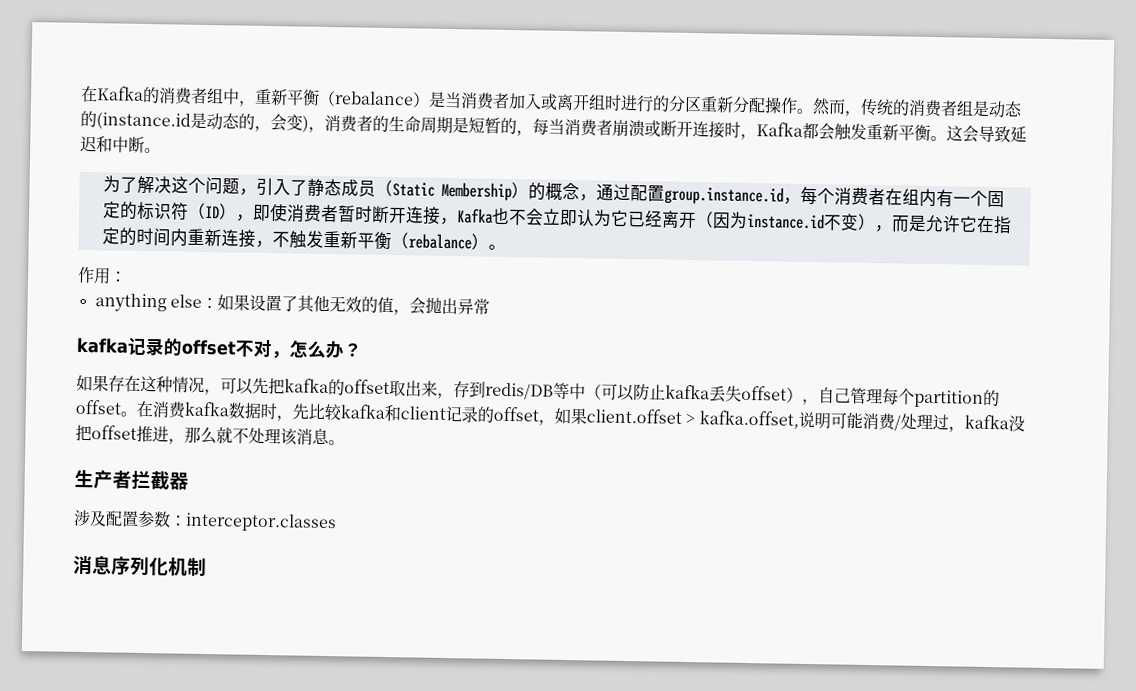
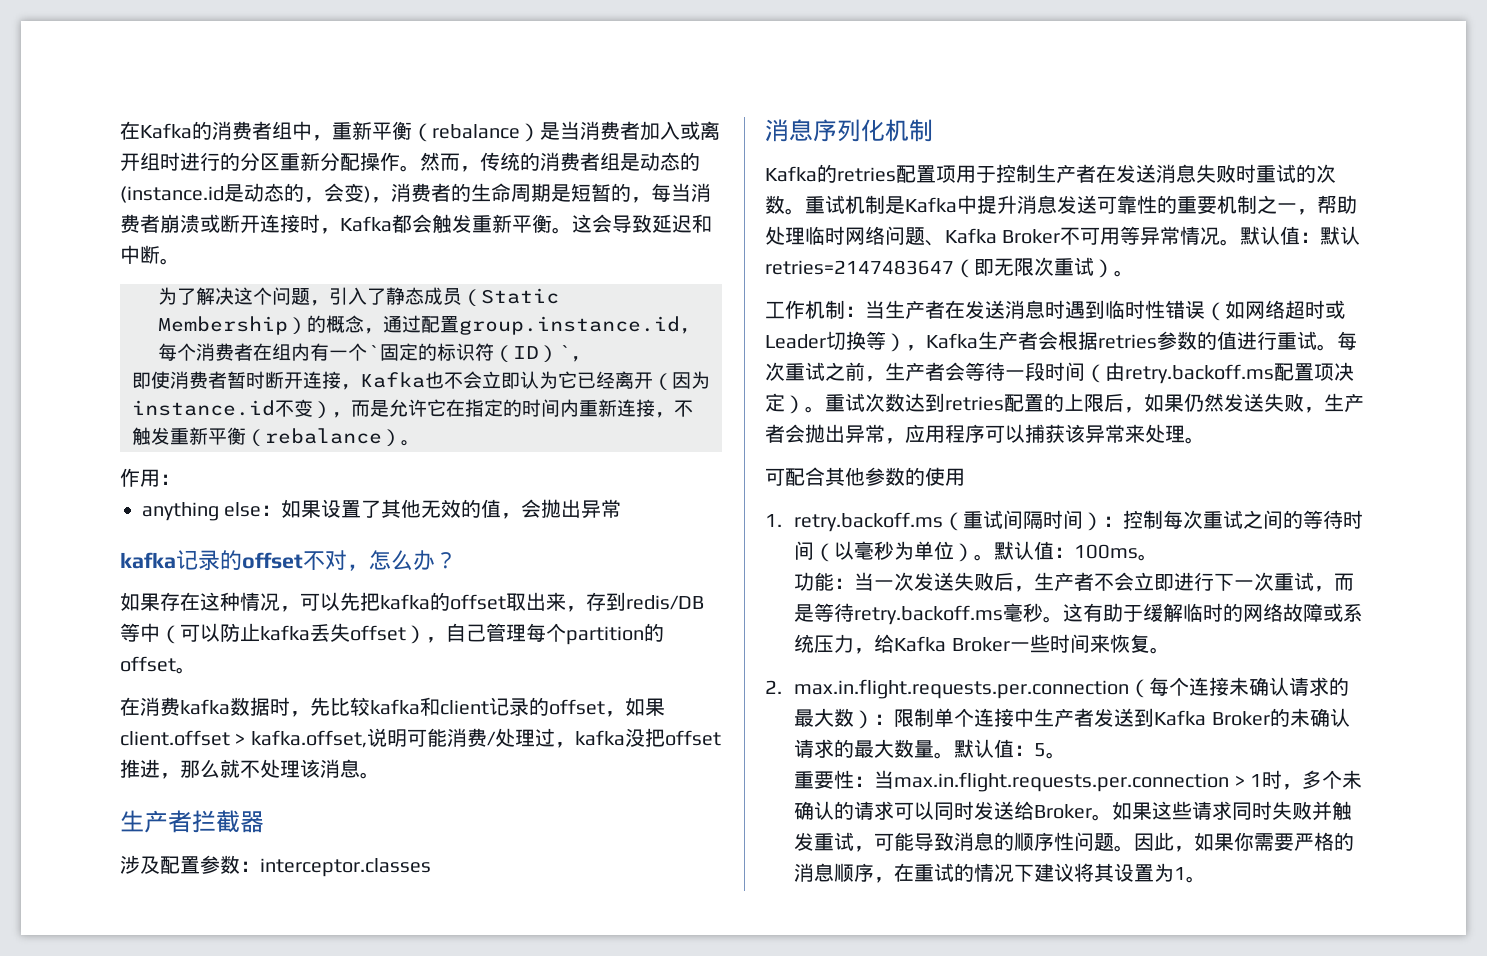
(988, 198) none -> [367,345,380,359] `
[235,214,254,222] ， -> [558,345,590,362] `， //
(137, 414) none -> (196, 670) //
(207, 567) none -> [765,164,1336,183] [765,195,1357,215] [765,226,1361,246] [765,257,1134,278] [765,300,1345,321] [765,331,1357,352] [765,362,1354,384] [765,393,1364,414] [765,424,1205,444] [765,467,965,486] [765,510,1364,532] [794,541,1159,562] [794,572,1355,592] [794,603,1364,625] [794,634,1170,654] [765,677,1350,699] [794,708,1350,729] [794,739,1067,759] [794,770,1362,792] [794,801,1353,821] [794,832,1355,852] [794,863,1207,883] // Kafka的retries配置项用于控制生产者在发送消息失败时重试的次数。重试机制是Kafka中提升消息发送可靠性的重要机制之一，帮助处理临时网络问题、Kafka Broker不可用等异常情况。默认值：默认retries=2147483647（即无限次重试）。 // 工作机制：当生产者在发送消息时遇到临时性错误（如网络超时或Leader切换等），Kafka生产者会根据retries参数的值进行重试。每次重试之前，生产者会等待一段时间（由retry.backoff.ms配置项决定）。重试次数达到retries配置的上限后，如果仍然发送失败，生产者会抛出异常，应用程序可以捕获该异常来处理。 // 可配合其他参数的使用 // 1. retry.backoff.ms（重试间隔时间）：控制每次重试之间的等待时间（以毫秒为单位）。默认值：100ms。 // 功能：当一次发送失败后，生产者不会立即进行下一次重试，而是等待retry.backoff.ms毫秒。这有助于缓解临时的网络故障或系统压力，给Kafka Broker一些时间来恢复。 // 2. max.in.flight.requests.per.connection（每个连接未确认请求的最大数）：限制单个连接中生产者发送到Kafka Broker的未确认请求的最大数量。默认值：5。 // 重要性：当max.in.flight.requests.per.connection > 1时，多个未确认的请求可以同时发送给Broker。如果这些请求同时失败并触发重试，可能导致消息的顺序性问题。因此，如果你需要严格的消息顺序，在重试的情况下建议将其设置为1。

